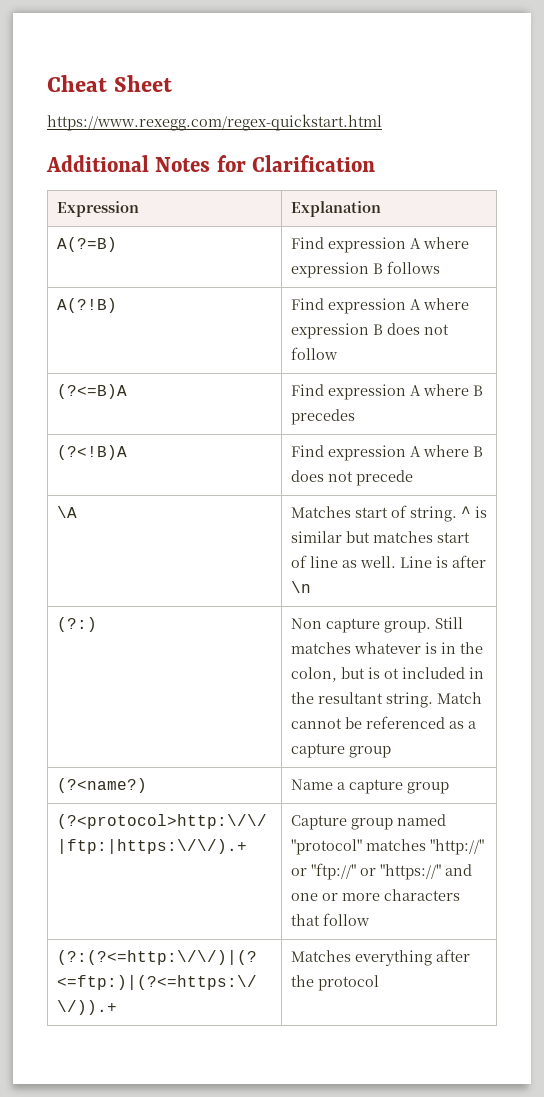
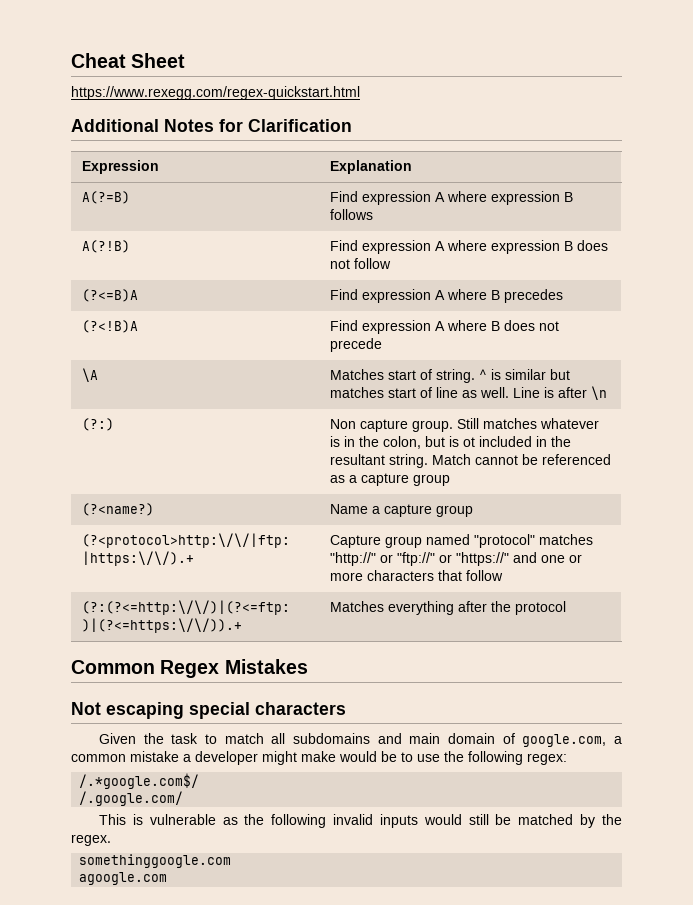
(379, 983) none -> [71,659,308,678] [71,702,346,719] [99,733,622,747] [71,751,567,765] [79,773,200,789] [79,791,184,806] [99,814,622,828] [71,834,111,846] [79,854,232,868] [79,872,168,885] // Common Regex Mistakes // Not escaping special characters // Given the task to match all subdomains and main domain of google.com, a common mistake a developer might make would be to use the following regex: // /.*google.com$/ // /.google.com/ // This is vulnerable as the following invalid inputs would still be matched by the regex. // somethinggoogle.com // agoogle.com

